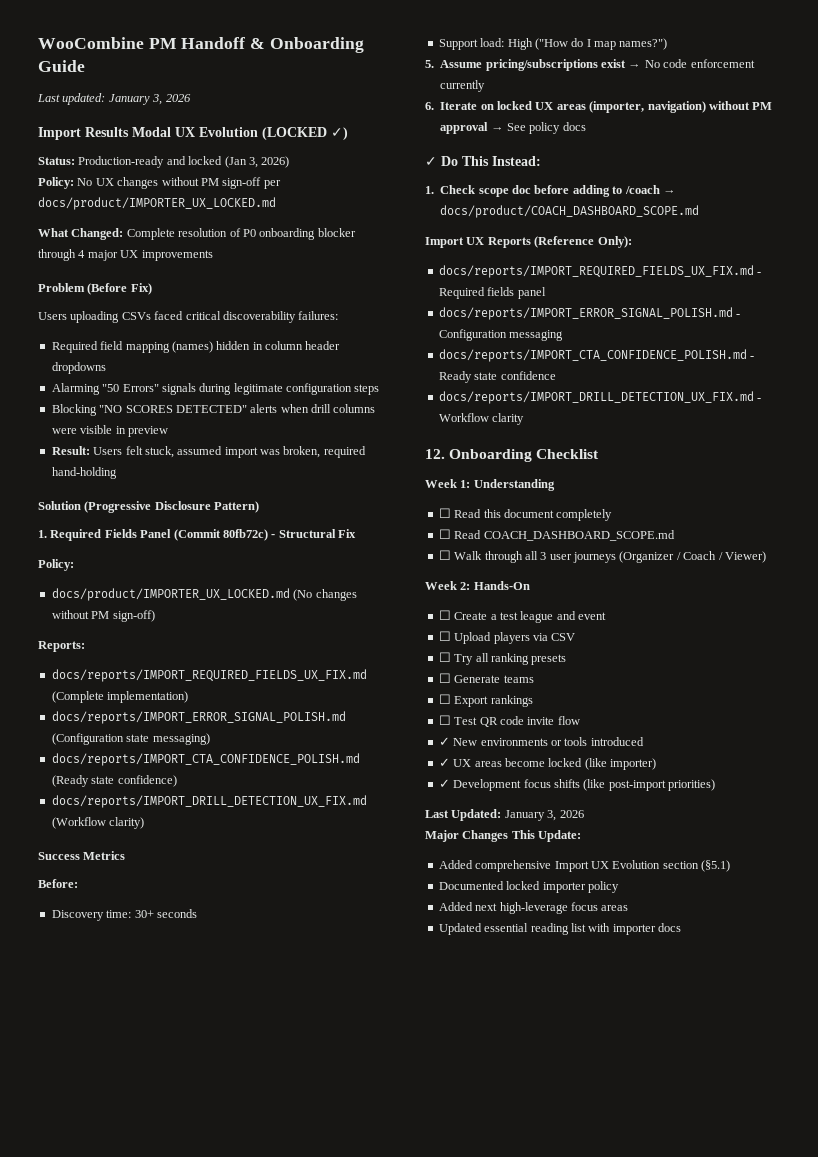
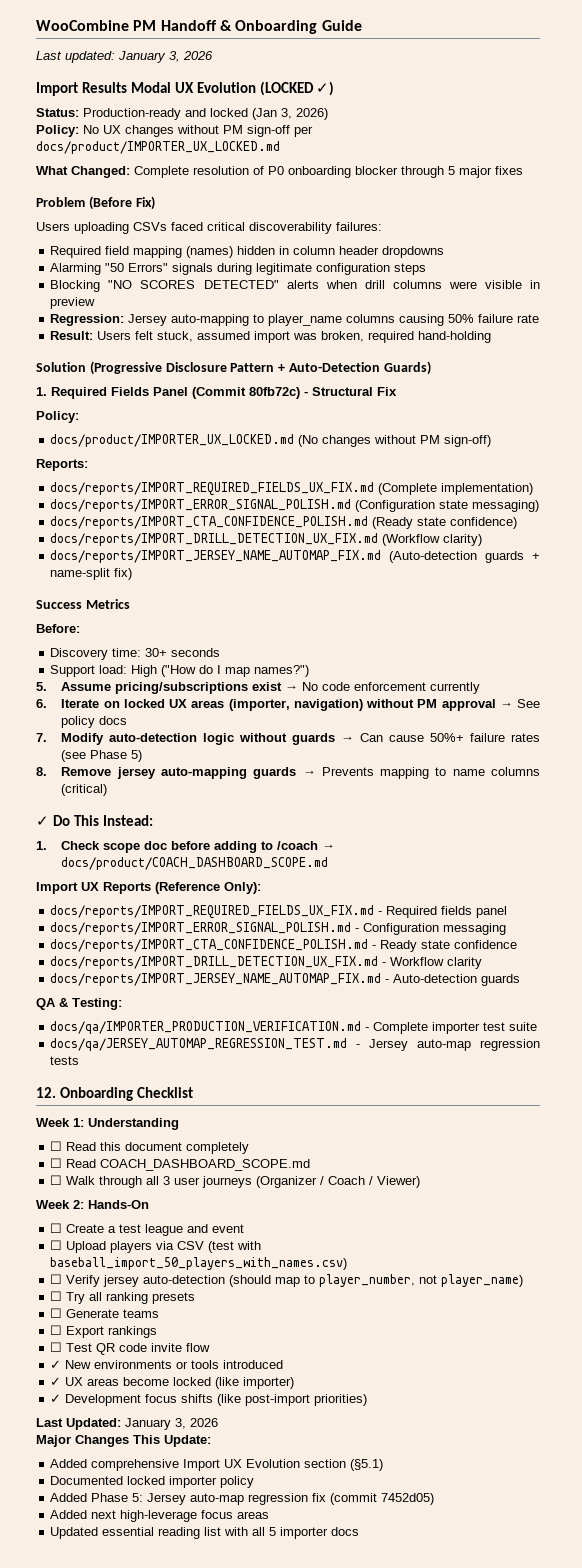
[78,250,213,261] 4 major UX improvements -> [448,166,523,178] 5 major fixes
(168, 431) none -> [50,314,540,326] // Regression: Jersey auto-mapping to player_name columns causing 50% failure rate
[214,501,260,513] Pattern) -> [230,361,431,375] Pattern + Auto-Detection Guards)
(145, 823) none -> [50,550,540,563] [50,568,133,580] // docs/reports/IMPORT_JERSEY_NAME_AUTOMAP_FIX.md (Auto-detection guards + name-split fix)
(586, 126) none -> [36,733,540,745] [61,750,143,762] [36,767,540,779] [61,784,108,796] // 7. Modify auto-detection logic without guards → Can cause 50%+ failure rates (see Phase 5) // 8. Remove jersey auto-mapping guards → Prevents mapping to name columns (critical)
(525, 419) none -> [50,973,521,986] [36,998,122,1010] [50,1021,538,1034] [50,1038,540,1051] [50,1056,80,1065] // docs/reports/IMPORT_JERSEY_NAME_AUTOMAP_FIX.md - Auto-detection guards // QA & Testing: // docs/qa/IMPORTER_PRODUCTION_VERIFICATION.md - Complete importer test suite // docs/qa/JERSEY_AUTOMAP_REGRESSION_TEST.md - Jersey auto-map regression tests
(576, 637) none -> [208,1241,262,1253] [50,1257,348,1270] [50,1274,524,1287] (test with baseball_import_50_players_with_names.csv) // ☐ Verify jersey auto-detection (should map to player_number, not player_name)
(619, 887) none -> [50,1493,435,1505] // Added Phase 5: Jersey auto-map regression fix (commit 7452d05)
(611, 927) none -> [252,1527,277,1536] all 5

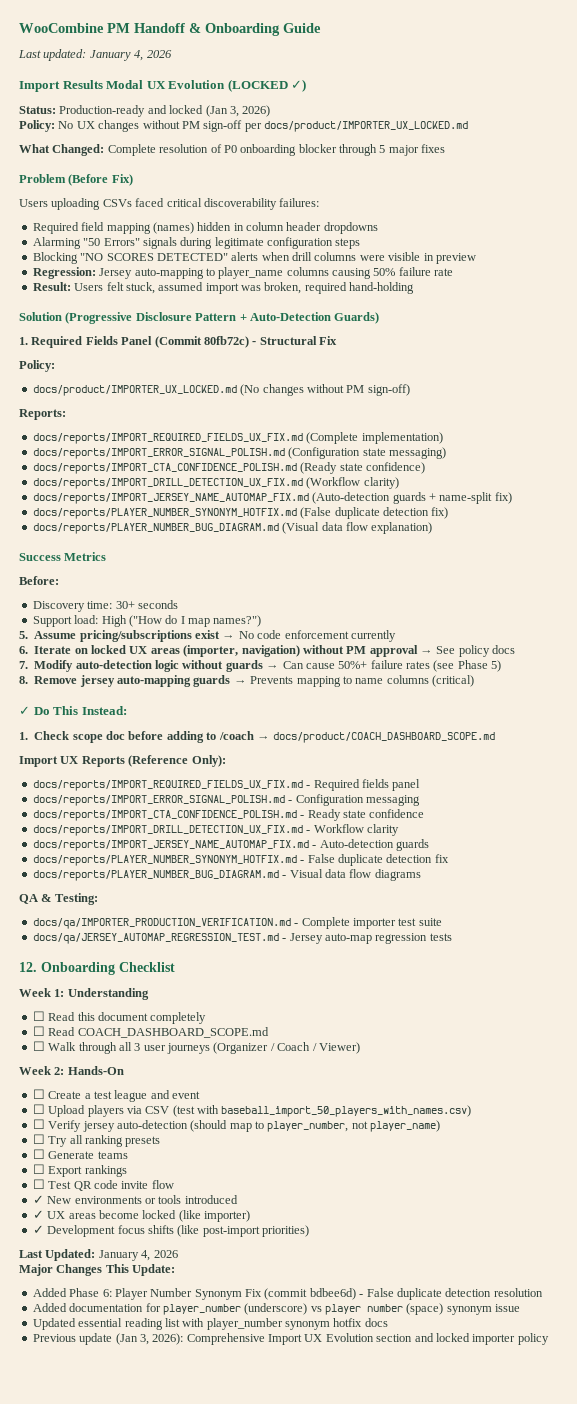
[169,51,180,62] 3, -> [134,50,144,61] 4,
(133, 574) none -> [32,507,449,519] [32,522,433,534] // docs/reports/PLAYER_NUMBER_SYNONYM_HOTFIX.md (False duplicate detection fix) // docs/reports/PLAYER_NUMBER_BUG_DIAGRAM.md (Visual data flow explanation)
(521, 980) none -> [32,854,449,866] [32,869,421,881] // docs/reports/PLAYER_NUMBER_SYNONYM_HOTFIX.md - False duplicate detection fix // docs/reports/PLAYER_NUMBER_BUG_DIAGRAM.md - Visual data flow diagrams
[175,1418,186,1429] 3, -> [141,1250,151,1261] 4,
[91,1459,384,1471] [50,1476,255,1488] [50,1493,435,1505] [50,1510,270,1522] comprehensive Import UX Evolution section (§5.1) // Documented locked importer policy // Added Phase 5: Jersey auto-map regression fix (commit 7452d05) // Added next high-leverage focus areas -> [69,1288,543,1300] [32,1303,521,1315] Phase 6: Player Number Synonym Fix (commit bdbee6d) - False duplicate detection resolution // Added documentation for player_number (underscore) vs player number (space) synonym issue
[252,1527,360,1539] all 5 importer docs -> [206,1318,388,1330] [32,1333,549,1345] player_number synonym hotfix docs // Previous update (Jan 3, 2026): Comprehensive Import UX Evolution section and locked importer policy

